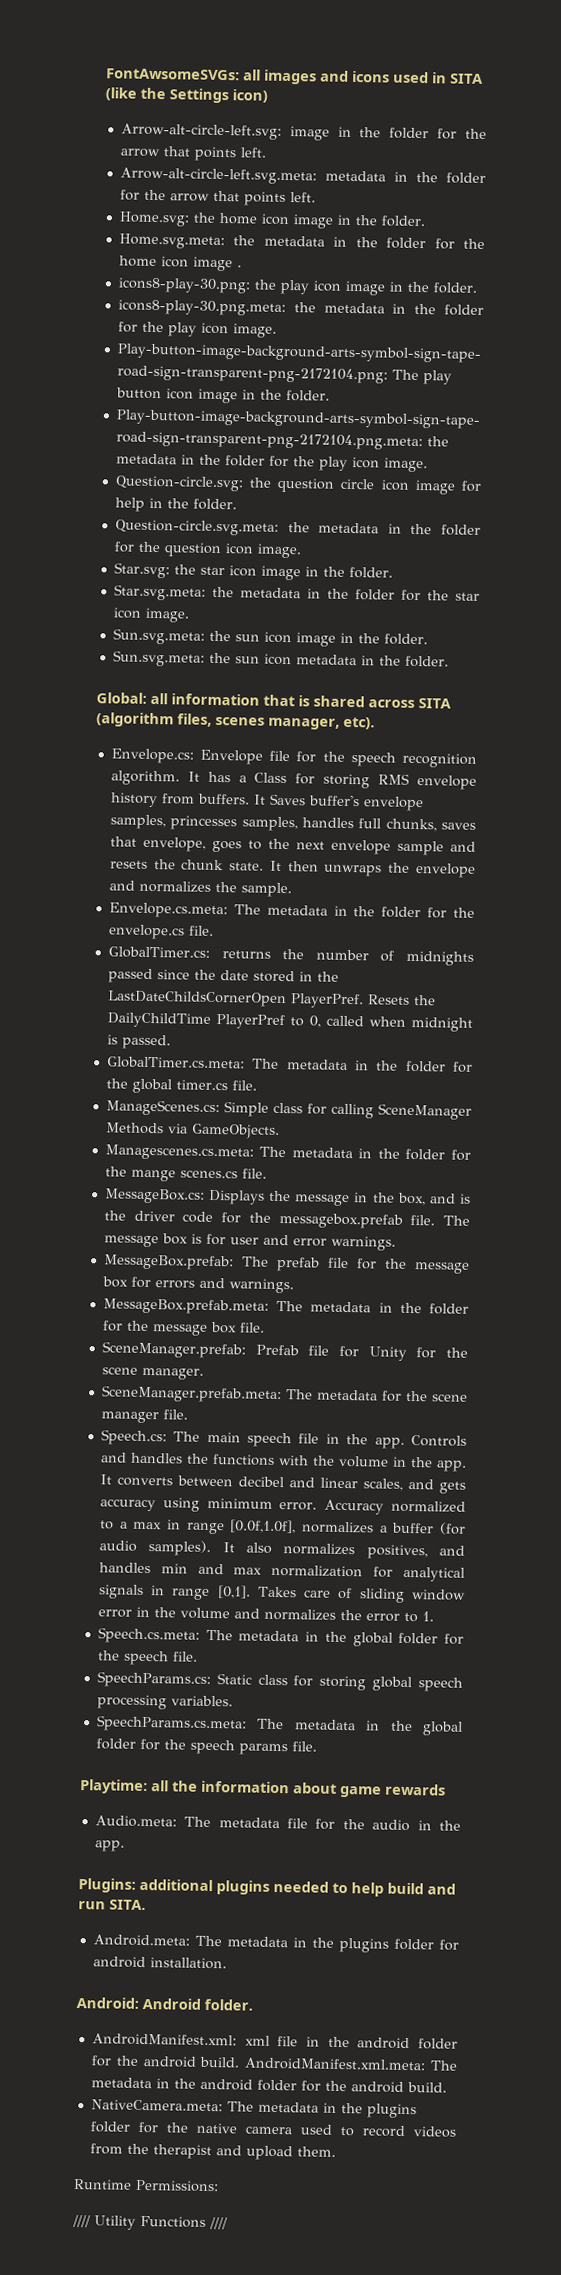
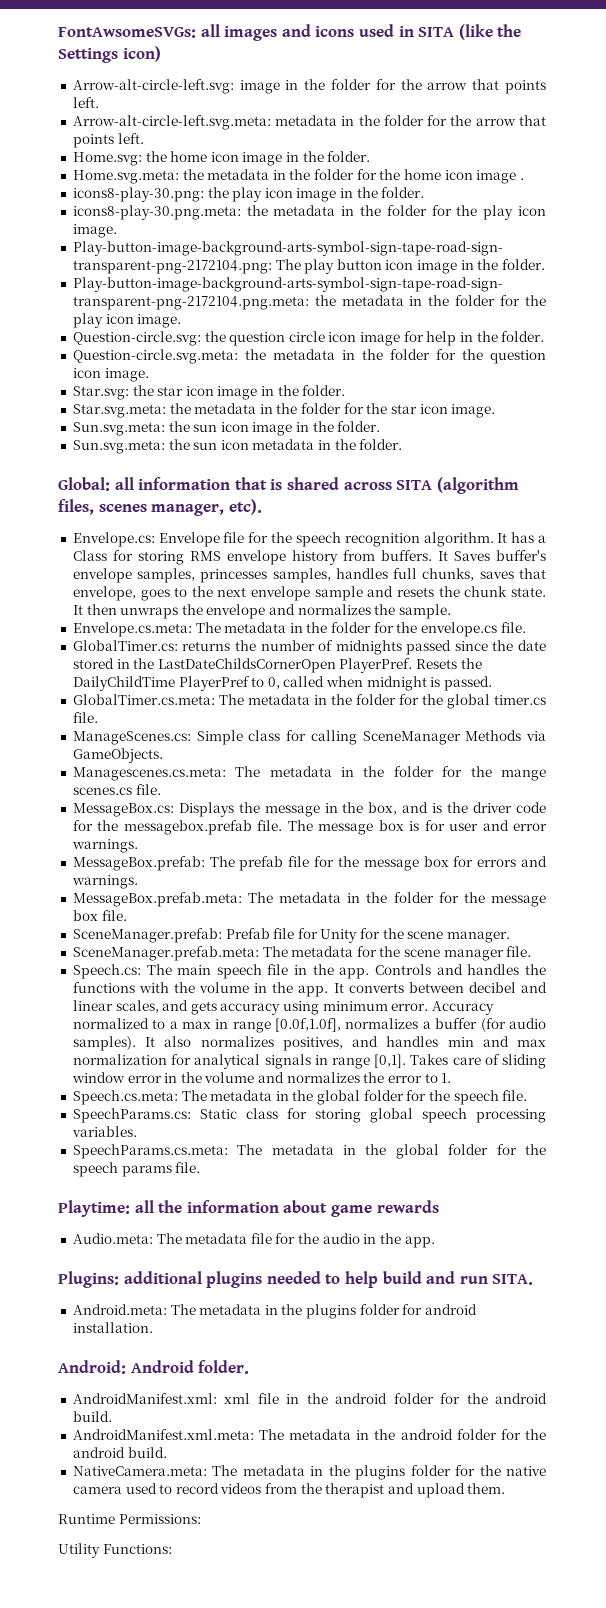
(241, 2062) none -> (112, 1416) //
[72,2214,228,2230] //// Utility Functions //// -> [58,1543,172,1558] Utility Functions:

